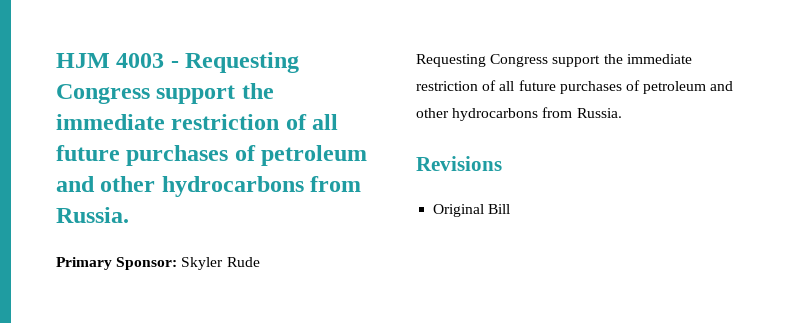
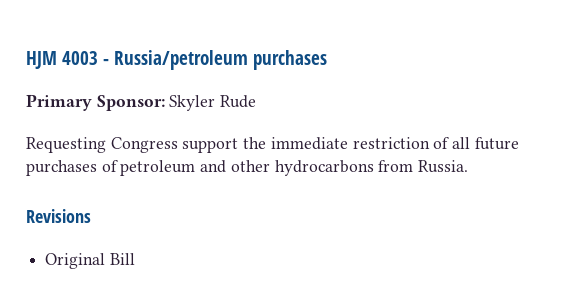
[185,52,300,73] [56,83,274,104] [56,114,339,130] [56,145,368,166] [56,176,362,197] [56,207,129,223] Requesting Congress support the immediate restriction of all future purchases of petroleum and other hydrocarbons from Russia. -> [114,50,327,70] Russia/petroleum purchases

